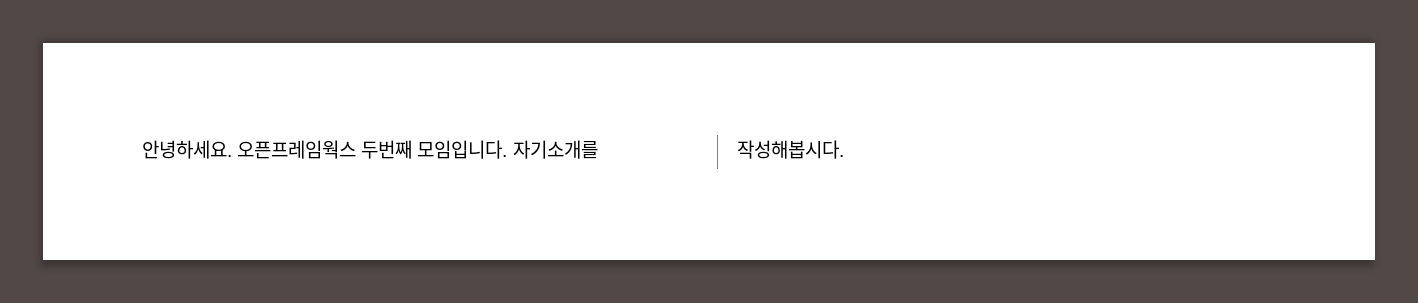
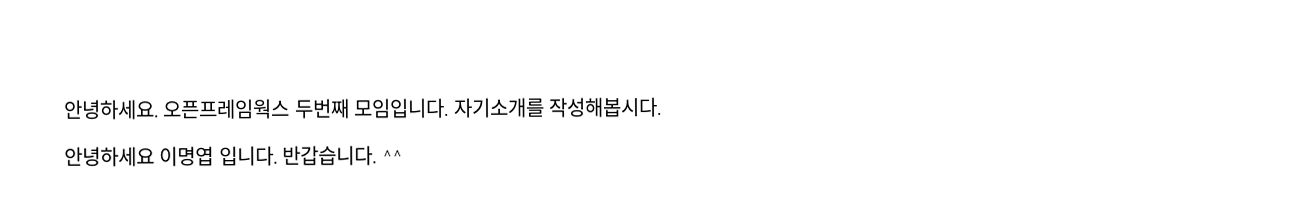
(844, 149) none -> [64,145,403,167] // 안녕하세요 이명엽 입니다. 반갑습니다. ^^

